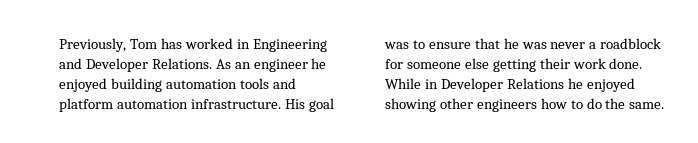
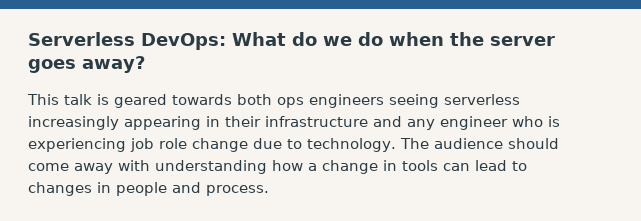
[59,38,327,52] [59,58,327,72] [59,78,296,92] [59,98,334,112] [384,38,662,49] [385,58,643,72] [385,78,635,92] [385,98,665,112] Previously, Tom has worked in Engineering and Developer Relations. As an engineer he enjoyed building automation tools and platform automation infrastructure. His goal was to ensure that he was never a roadblock for someone else getting their work done. While in Developer Relations he enjoyed showing other engineers how to do the same. -> [28,32,555,50] [28,56,145,73] [27,94,520,108] [28,116,560,130] [28,138,559,152] [28,160,527,174] [28,182,269,196] Serverless DevOps: What do we do when the server goes away? // This talk is geared towards both ops engineers seeing serverless increasingly appearing in their infrastructure and any engineer who is experiencing job role change due to technology. The audience should come away with understanding how a change in tools can lead to changes in people and process.

